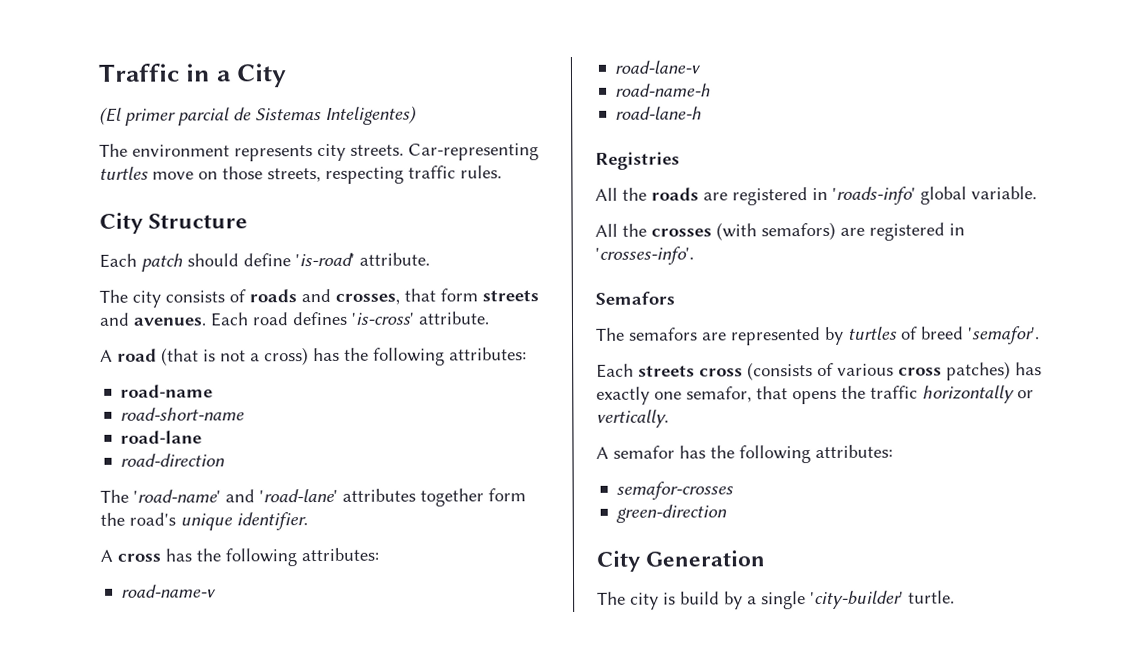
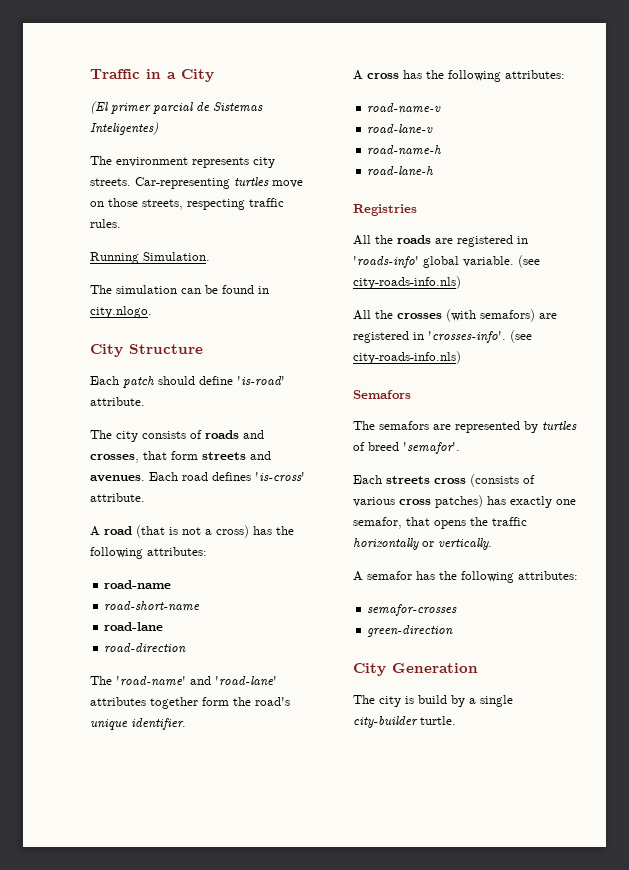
(502, 172) none -> [90,252,210,264] [90,285,269,294] [90,306,152,318] // Running Simulation. // The simulation can be found in city.nlogo.
(1037, 193) none -> [518,255,540,268] [353,276,461,289] (see city-roads-info.nls)
(694, 255) none -> [510,330,532,343] [353,351,461,364] (see city-roads-info.nls)
[810,590,904,610] 'city-builder' -> [353,716,418,728] city-builder

